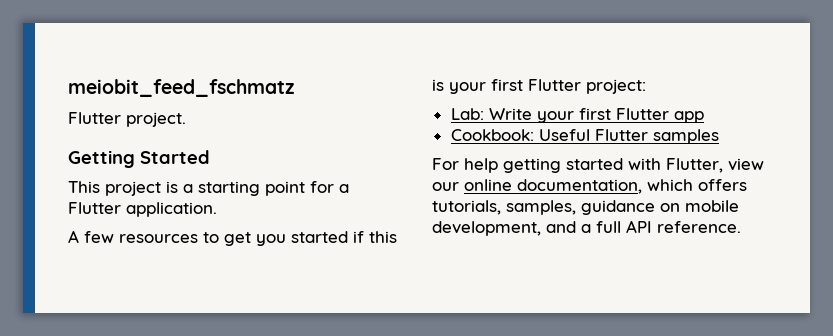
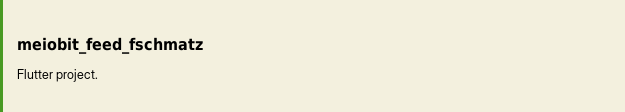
[68,150,210,168] [68,181,349,196] [68,202,217,217] [68,230,397,246] [432,79,646,94] [450,108,704,123] [450,129,719,144] [432,158,764,173] [432,179,747,194] [432,200,739,215] [432,220,741,236] // Getting Started // This project is a starting point for a Flutter application. // A few resources to get you started if this is your first Flutter project: // Lab: Write your first Flutter app // Cookbook: Useful Flutter samples // For help getting started with Flutter, view our online documentation, which offers tutorials, samples, guidance on mobile development, and a full API reference. -> (99, 75) none

